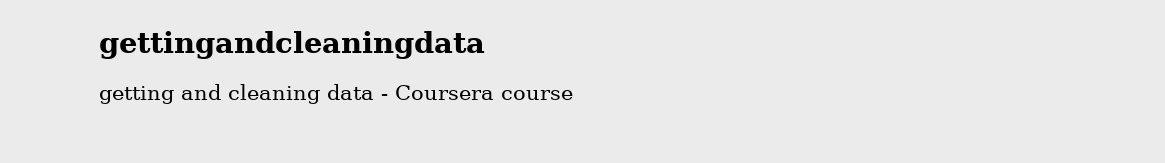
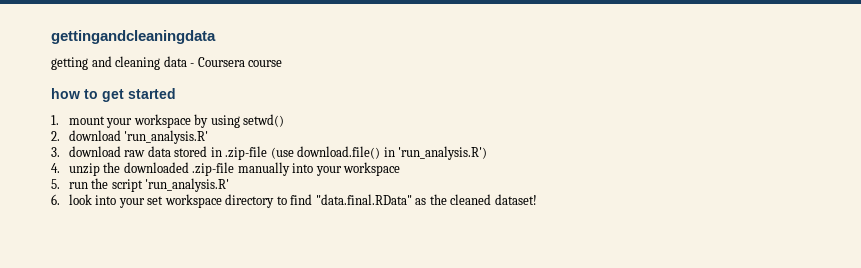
(573, 95) none -> [51,88,176,102] [51,114,285,128] [51,130,209,144] [51,146,488,160] [51,162,401,176] [51,178,230,192] [51,194,537,208] // how to get started // 1. mount your workspace by using setwd() // 2. download 'run_analysis.R' // 3. download raw data stored in .zip-file (use download.file() in 'run_analysis.R') // 4. unzip the downloaded .zip-file manually into your workspace // 5. run the script 'run_analysis.R' // 6. look into your set workspace directory to find "data.final.RData" as the cleaned dataset!

